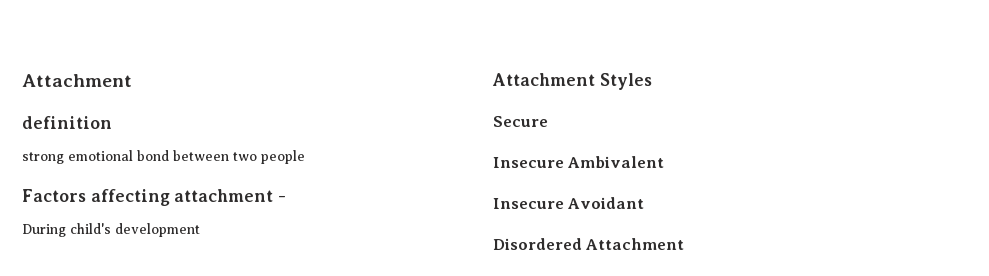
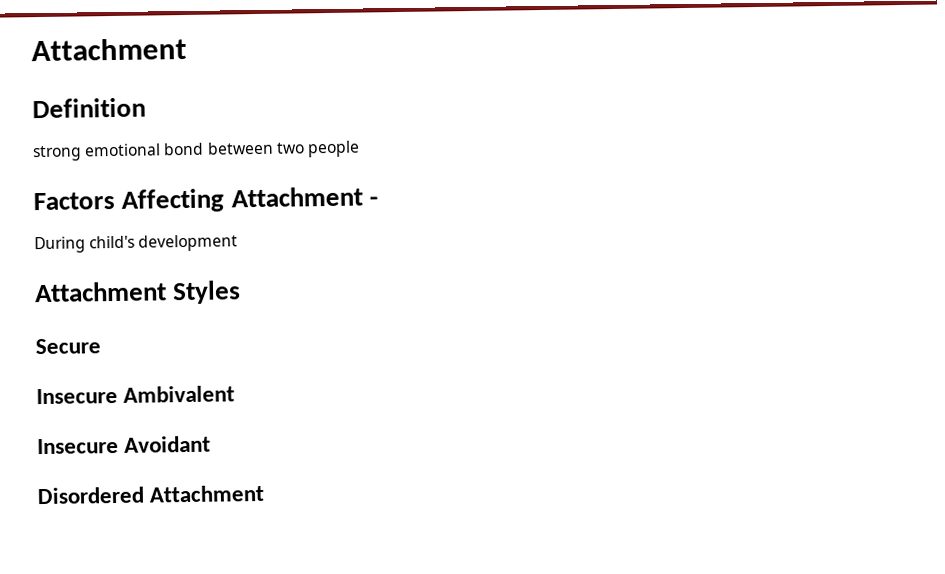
[22,116,112,129] definition -> [32,97,146,119] Definition
[90,189,274,206] affecting attachment -> [121,186,363,213] Affecting Attachment

